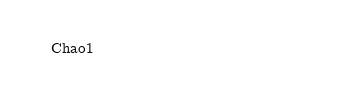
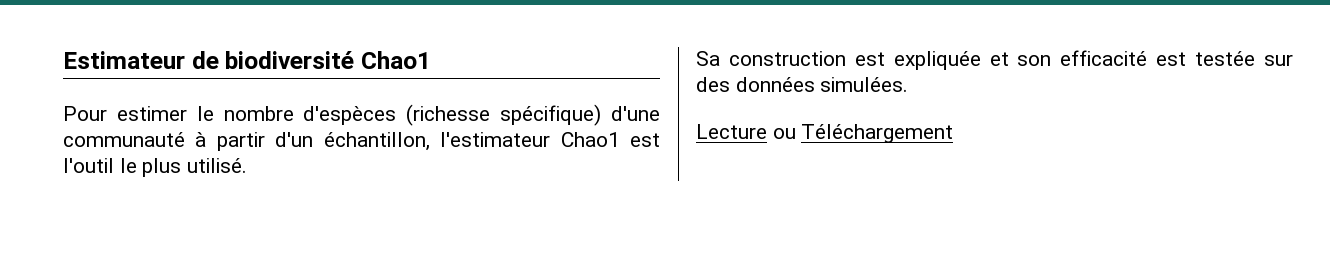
[51,43,94,53] Chao1 -> [63,51,431,69] [63,104,660,126] [63,132,660,151] [63,158,248,177] [696,50,1293,70] [696,77,909,92] [696,124,954,143] Estimateur de biodiversité Chao1 // Pour estimer le nombre d'espèces (richesse spécifique) d'une communauté à partir d'un échantillon, l'estimateur Chao1 est l'outil le plus utilisé. // Sa construction est expliquée et son efficacité est testée sur des données simulées. // Lecture ou Téléchargement

